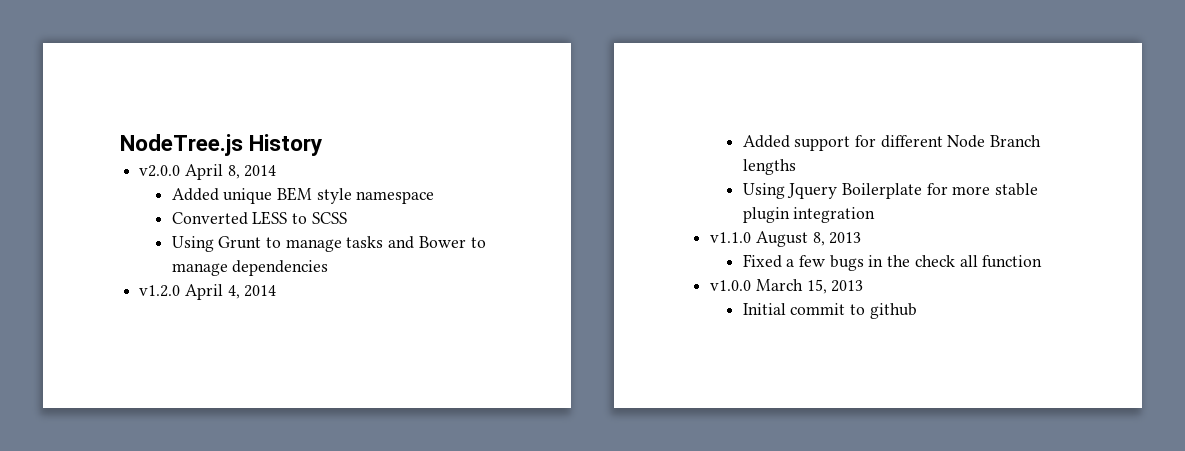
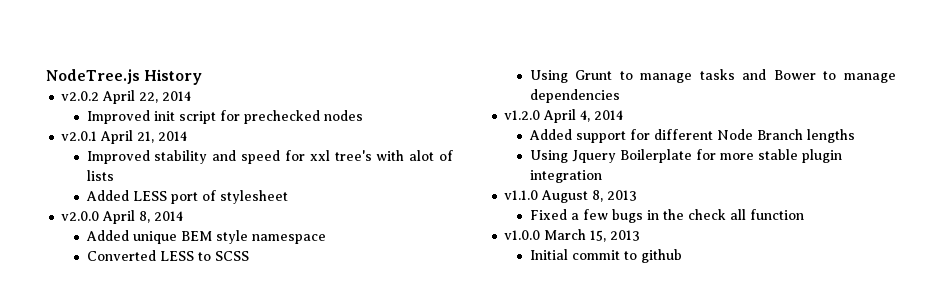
(323, 145) none -> [61,90,192,104] [86,110,363,124] [61,130,188,144] [86,150,453,164] [86,170,114,181] [85,190,288,204] // v2.0.2 April 22, 2014 // Improved init script for prechecked nodes // v2.0.1 April 21, 2014 // Improved stability and speed for xxl tree's with alot of lists // Added LESS port of stylesheet

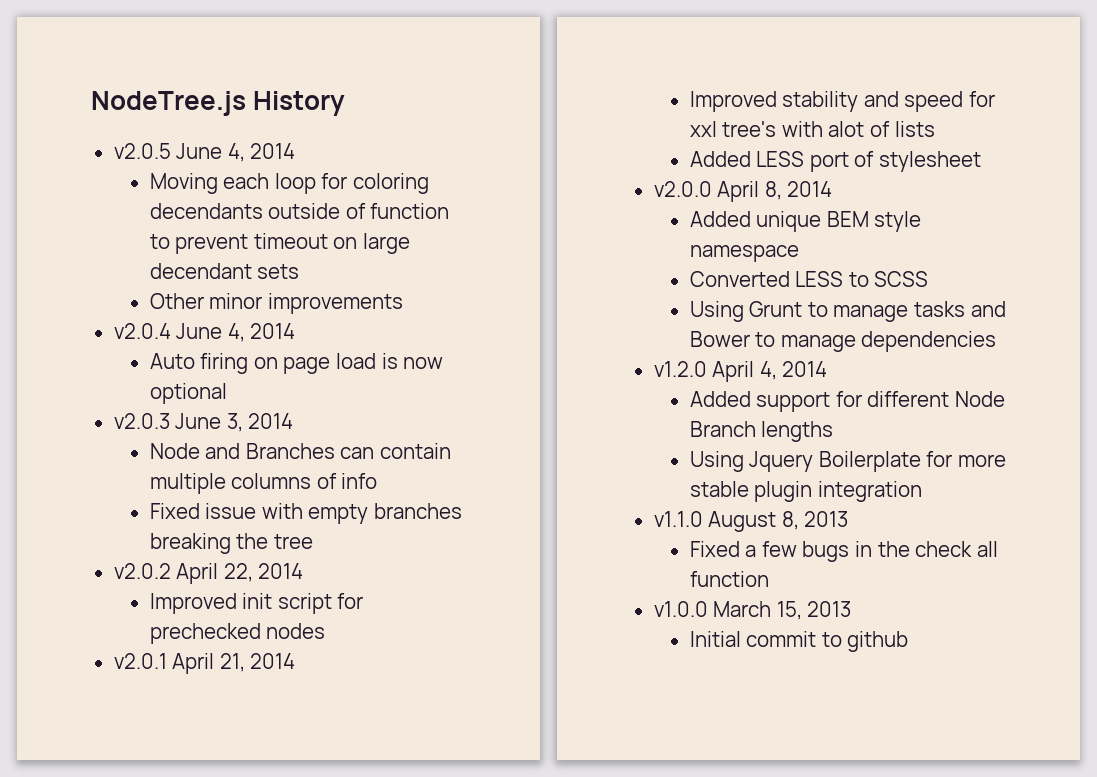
(203, 77) none -> [113,143,296,162] [149,173,429,194] [149,203,450,219] [149,233,410,254] [149,263,300,279] [149,293,403,314] [113,323,296,342] [149,353,444,374] [149,383,227,404] [113,413,294,432] [149,443,451,459] [149,473,378,494] [149,503,462,524] [149,533,313,554] // v2.0.5 June 4, 2014 // Moving each loop for coloring decendants outside of function to prevent timeout on large decendant sets // Other minor improvements // v2.0.4 June 4, 2014 // Auto firing on page load is now optional // v2.0.3 June 3, 2014 // Node and Branches can contain multiple columns of info // Fixed issue with empty branches breaking the tree

